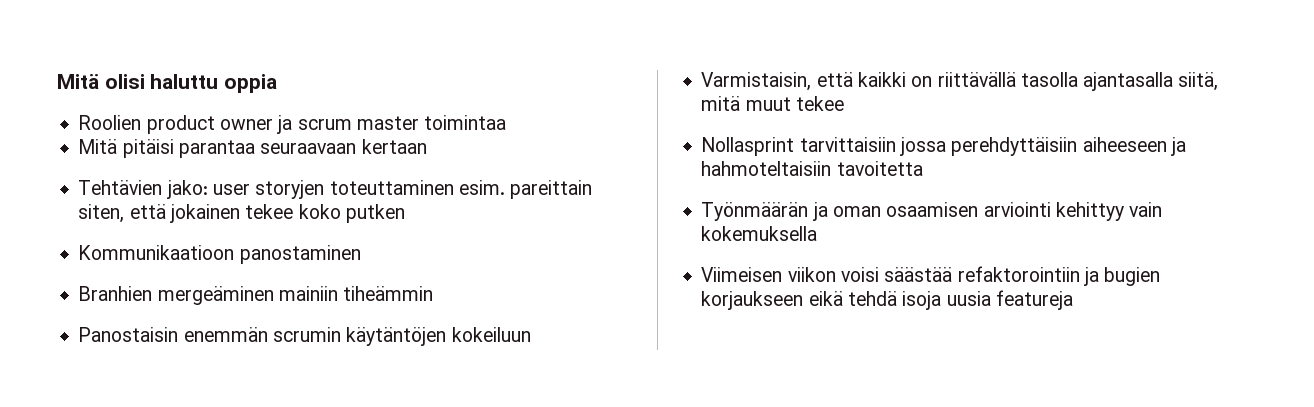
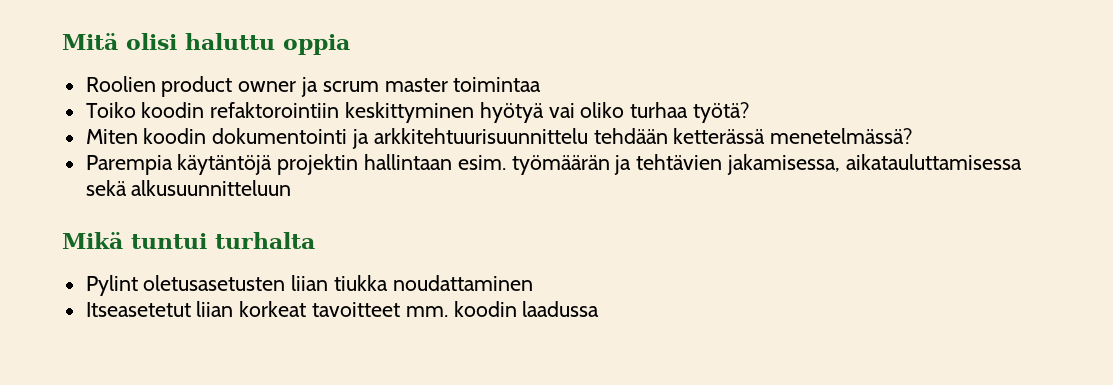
[78,139,427,158] [78,180,593,199] [78,204,405,223] [78,245,361,264] [78,286,434,305] [78,327,531,346] [701,72,1219,91] [701,96,844,111] [701,137,1186,156] [701,161,923,176] [701,202,1163,221] [701,226,818,241] [701,266,1161,286] [701,290,1073,310] Mitä pitäisi parantaa seuraavaan kertaan // Tehtävien jako: user storyjen toteuttaminen esim. pareittain siten, että jokainen tekee koko putken // Kommunikaatioon panostaminen // Branhien mergeäminen mainiin tiheämmin // Panostaisin enemmän scrumin käytäntöjen kokeiluun // Varmistaisin, että kaikki on riittävällä tasolla ajantasalla siitä, mitä muut tekee // Nollasprint tarvittaisiin jossa perehdyttäisiin aiheeseen ja hahmoteltaisiin tavoitetta // Työnmäärän ja oman osaamisen arviointi kehittyy vain kokemuksella // Viimeisen viikon voisi säästää refaktorointiin ja bugien korjaukseen eikä tehdä isoja uusia featureja -> [85,102,750,123] [85,128,913,149] [85,154,1022,175] [85,180,292,196] [62,232,315,249] [85,275,533,296] [85,301,600,317] Toiko koodin refaktorointiin keskittyminen hyötyä vai oliko turhaa työtä? // Miten koodin dokumentointi ja arkkitehtuurisuunnittelu tehdään ketterässä menetelmässä? // Parempia käytäntöjä projektin hallintaan esim. työmäärän ja tehtävien jakamisessa, aikatauluttamisessa sekä alkusuunnitteluun // Mikä tuntui turhalta // Pylint oletusasetusten liian tiukka noudattaminen // Itseasetetut liian korkeat tavoitteet mm. koodin laadussa

